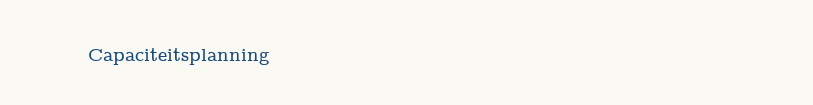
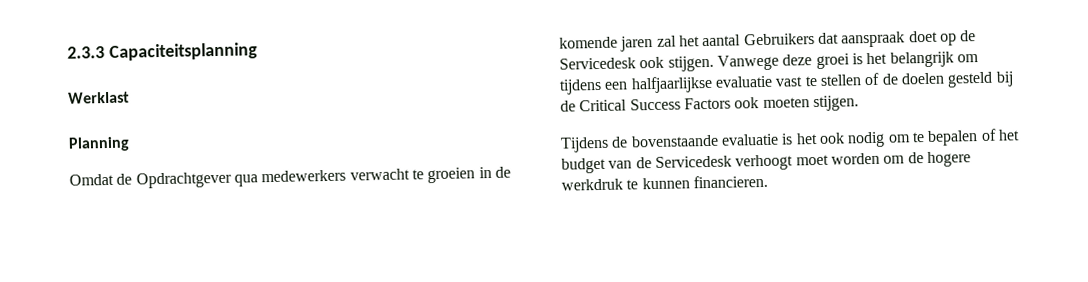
(88, 56) none -> [67,46,105,59] 2.3.3
(270, 56) none -> [68,91,130,104] [68,136,130,152] [69,166,511,189] [559,30,977,52] [559,51,979,72] [559,71,1014,95] [560,95,859,112] [560,128,1020,153] [561,151,971,174] [561,174,768,191] // Werklast // Planning // Omdat de Opdrachtgever qua medewerkers verwacht te groeien in de komende jaren zal het aantal Gebruikers dat aanspraak doet op de Servicedesk ook stijgen. Vanwege deze groei is het belangrijk om tijdens een halfjaarlijkse evaluatie vast te stellen of de doelen gesteld bij de Critical Success Factors ook moeten stijgen. // Tijdens de bovenstaande evaluatie is het ook nodig om te bepalen of het budget van de Servicedesk verhoogt moet worden om de hogere werkdruk te kunnen financieren.

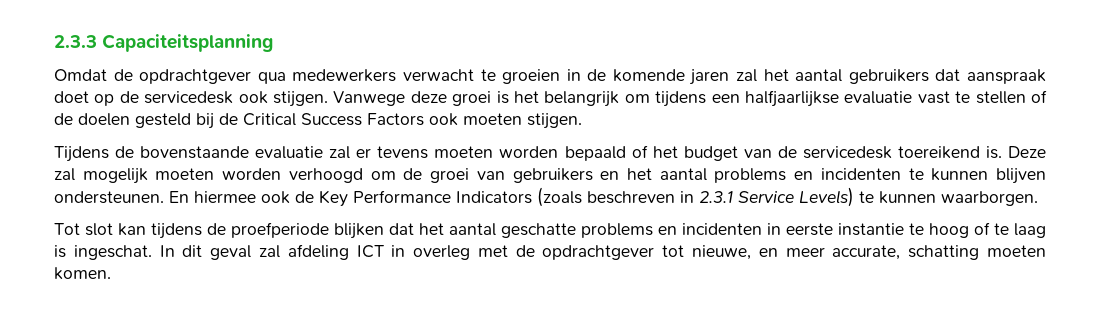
[68,91,130,104] [68,136,130,152] // Werklast // Planning -> (274, 43) none
[135,171,232,189] Opdrachtgever -> [139,69,252,84] opdrachtgever
[743,33,815,46] Gebruikers -> [848,69,929,84] gebruikers
[559,57,636,70] Servicedesk -> [144,91,234,104] servicedesk
[781,130,979,148] is het ook nodig om te bepalen -> [329,146,626,161] zal er tevens moeten worden bepaald
[654,151,971,171] [561,174,768,191] Servicedesk verhoogt moet worden om de hogere werkdruk te kunnen financieren. -> [802,146,1046,159] [54,168,1046,184] [54,187,1038,207] [54,222,1046,239] [54,244,1046,260] [54,267,111,280] servicedesk toereikend is. Deze zal mogelijk moeten worden verhoogd om de groei van gebruikers en het aantal problems en incidenten te kunnen blijven ondersteunen. En hiermee ook de Key Performance Indicators (zoals beschreven in 2.3.1 Service Levels) te kunnen waarborgen. // Tot slot kan tijdens de proefperiode blijken dat het aantal geschatte problems en incidenten in eerste instantie te hoog of te laag is ingeschat. In dit geval zal afdeling ICT in overleg met de opdrachtgever tot nieuwe, en meer accurate, schatting moeten komen.

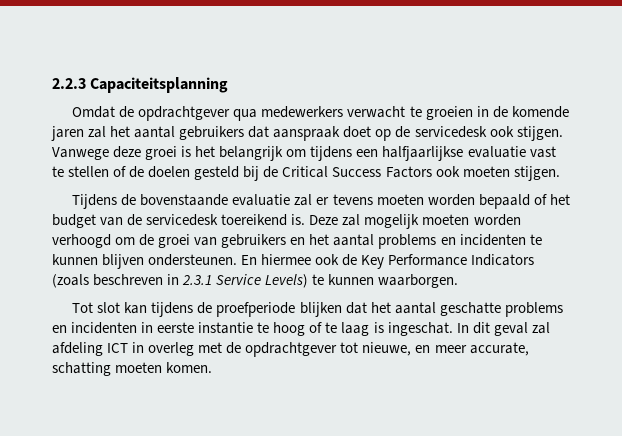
[54,35,97,48] 2.3.3 -> [52,78,86,89] 2.2.3

